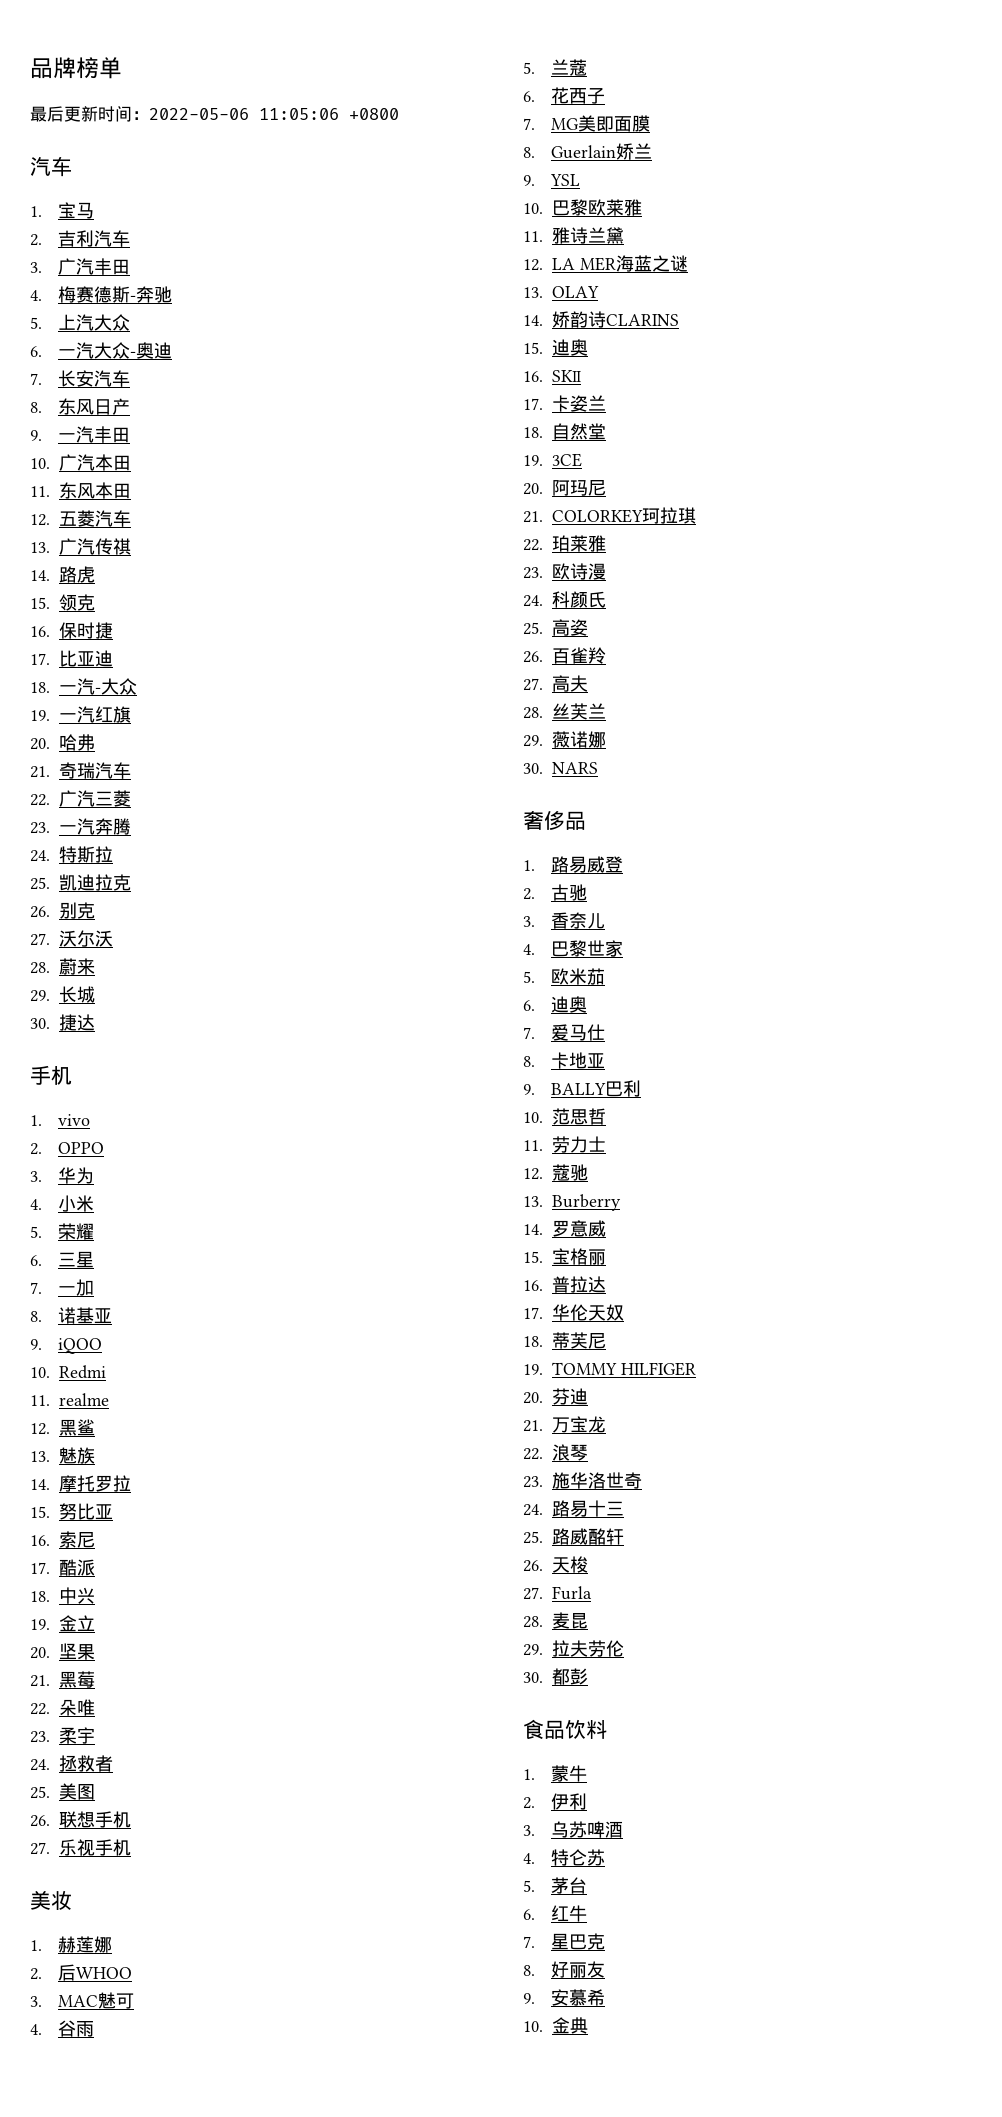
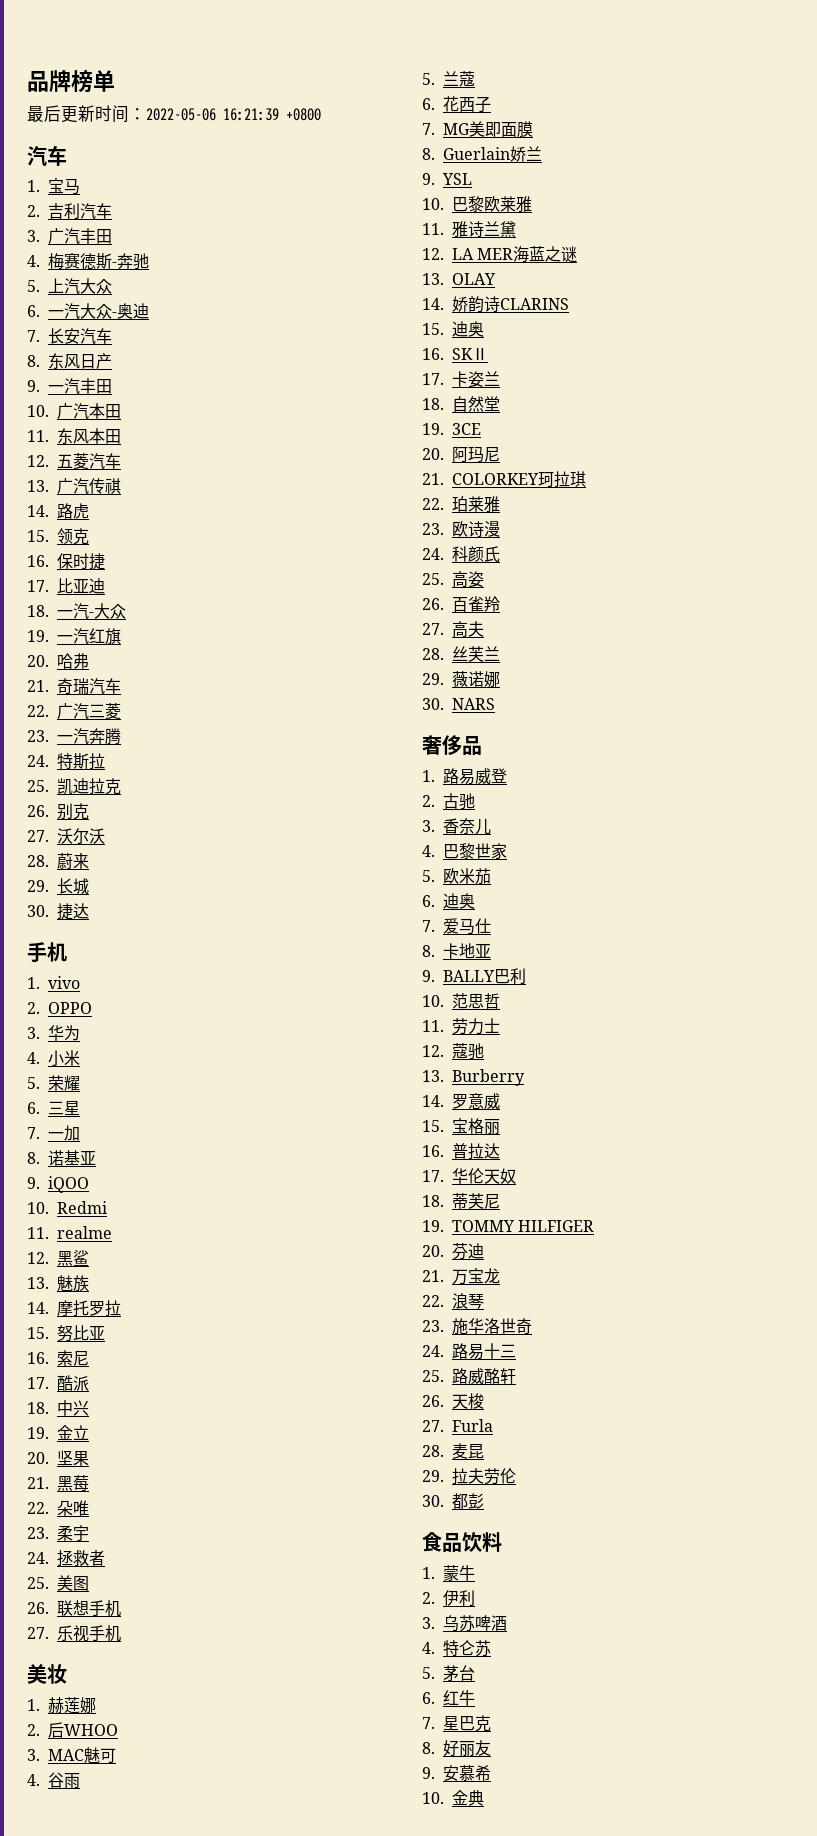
[259,108,339,120] 11:05:06 -> [223,108,279,121] 16:21:39

